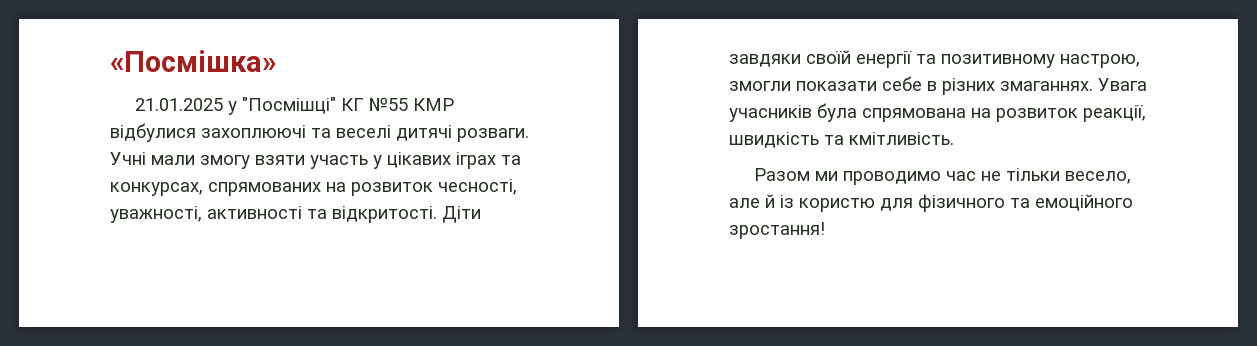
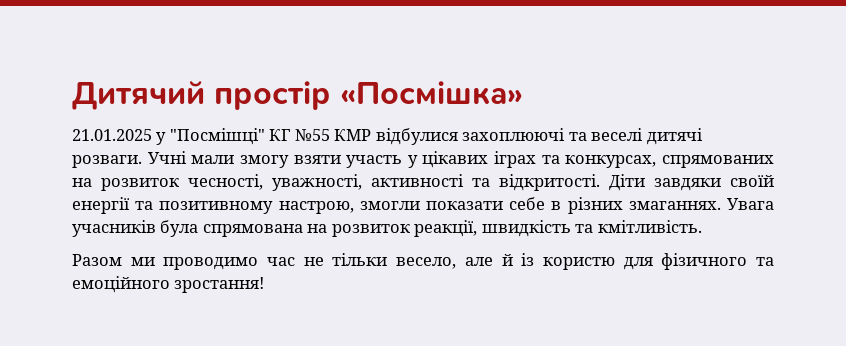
(110, 61) none -> [72,81,331,110] Дитячий простір

